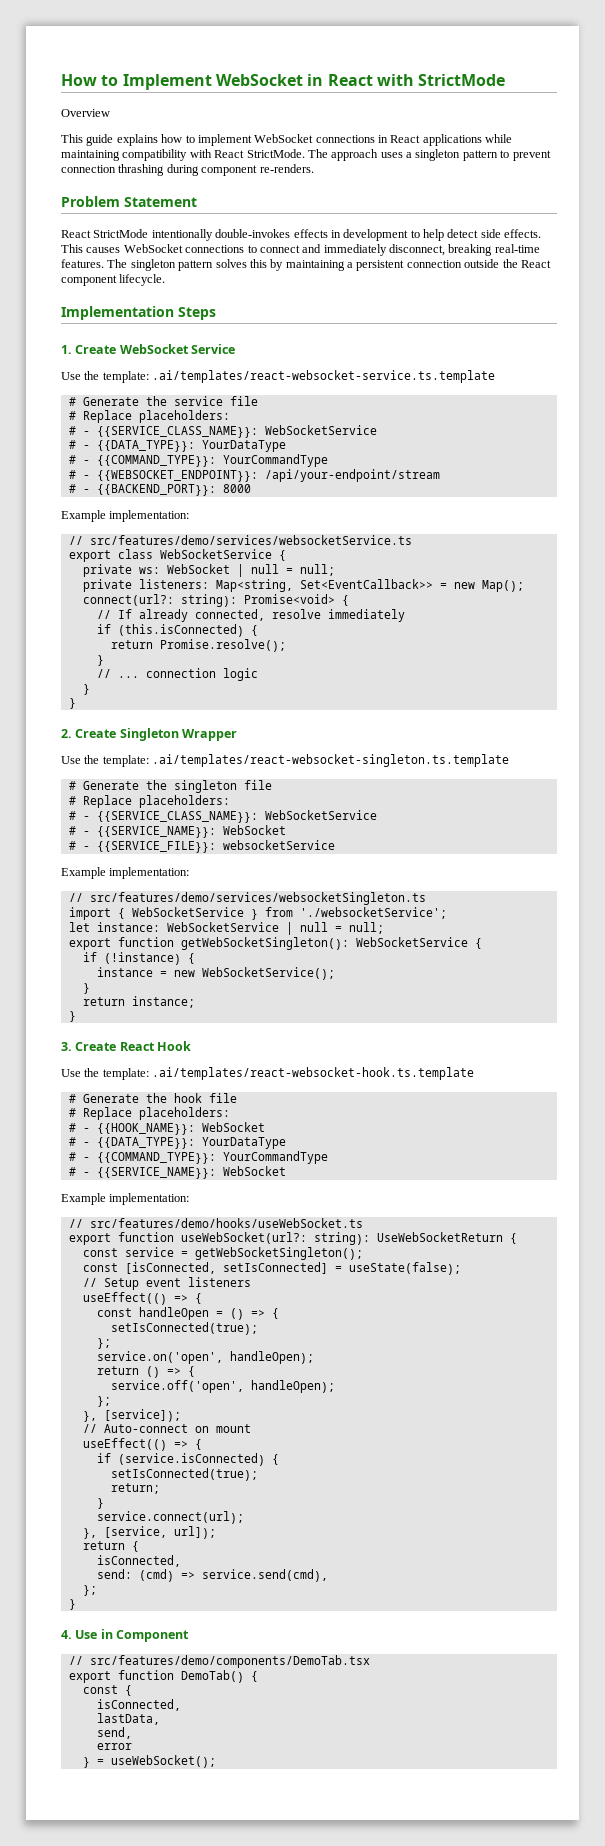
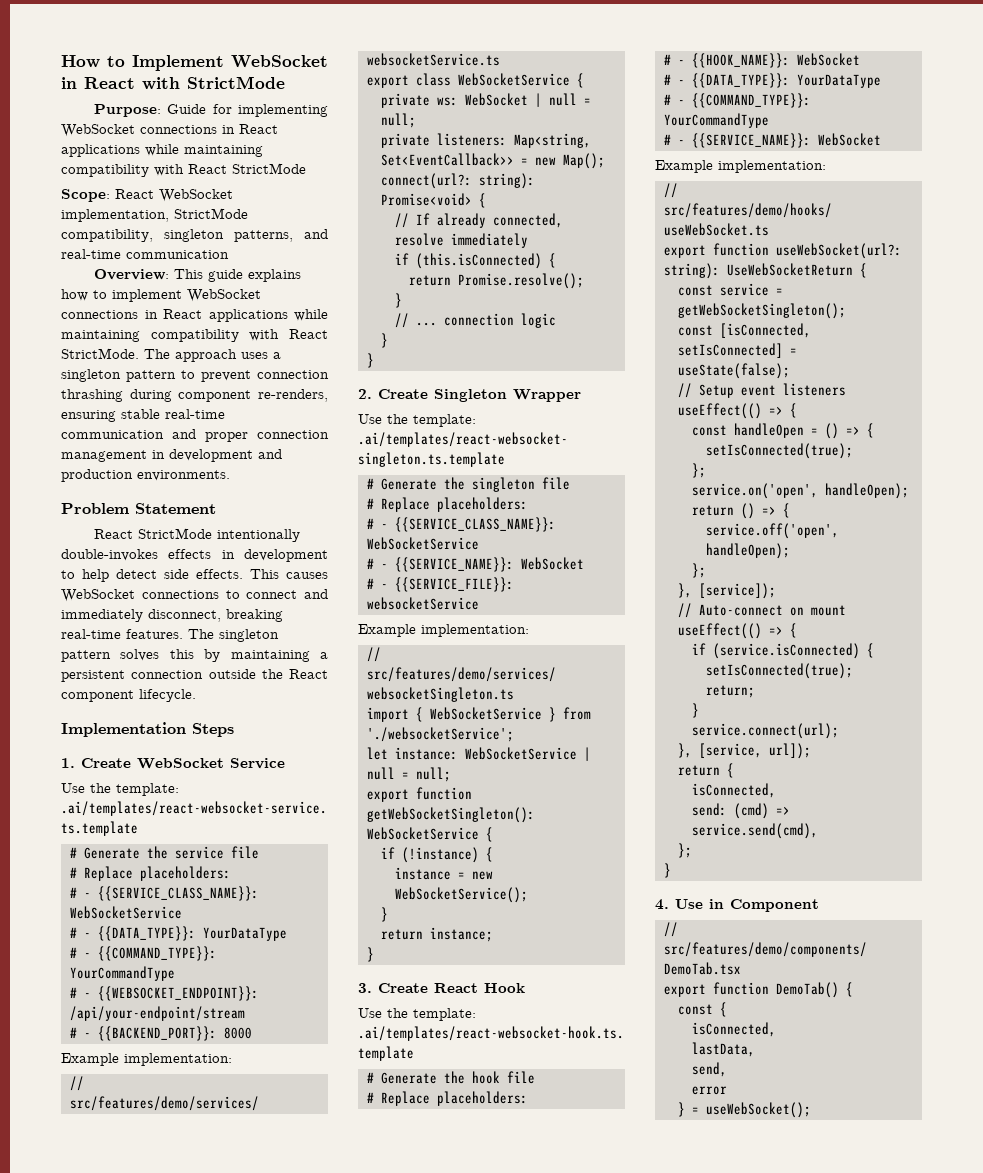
[61,109,110,117] Overview // -> [93,104,328,117] [61,124,278,137] [61,144,263,157] [61,163,306,177] [61,189,233,202] [61,208,248,222] [61,229,328,242] [61,249,229,259] [93,269,169,280] Purpose: Guide for implementing WebSocket connections in React applications while maintaining compatibility with React StrictMode // Scope: React WebSocket implementation, StrictMode compatibility, singleton patterns, and real-time communication // Overview:
[259,164,314,173] re-renders. -> [258,389,328,402] [61,409,225,422] [61,429,329,442] [61,449,282,462] [61,469,230,482] re-renders, ensuring stable real-time communication and proper connection management in development and production environments.

